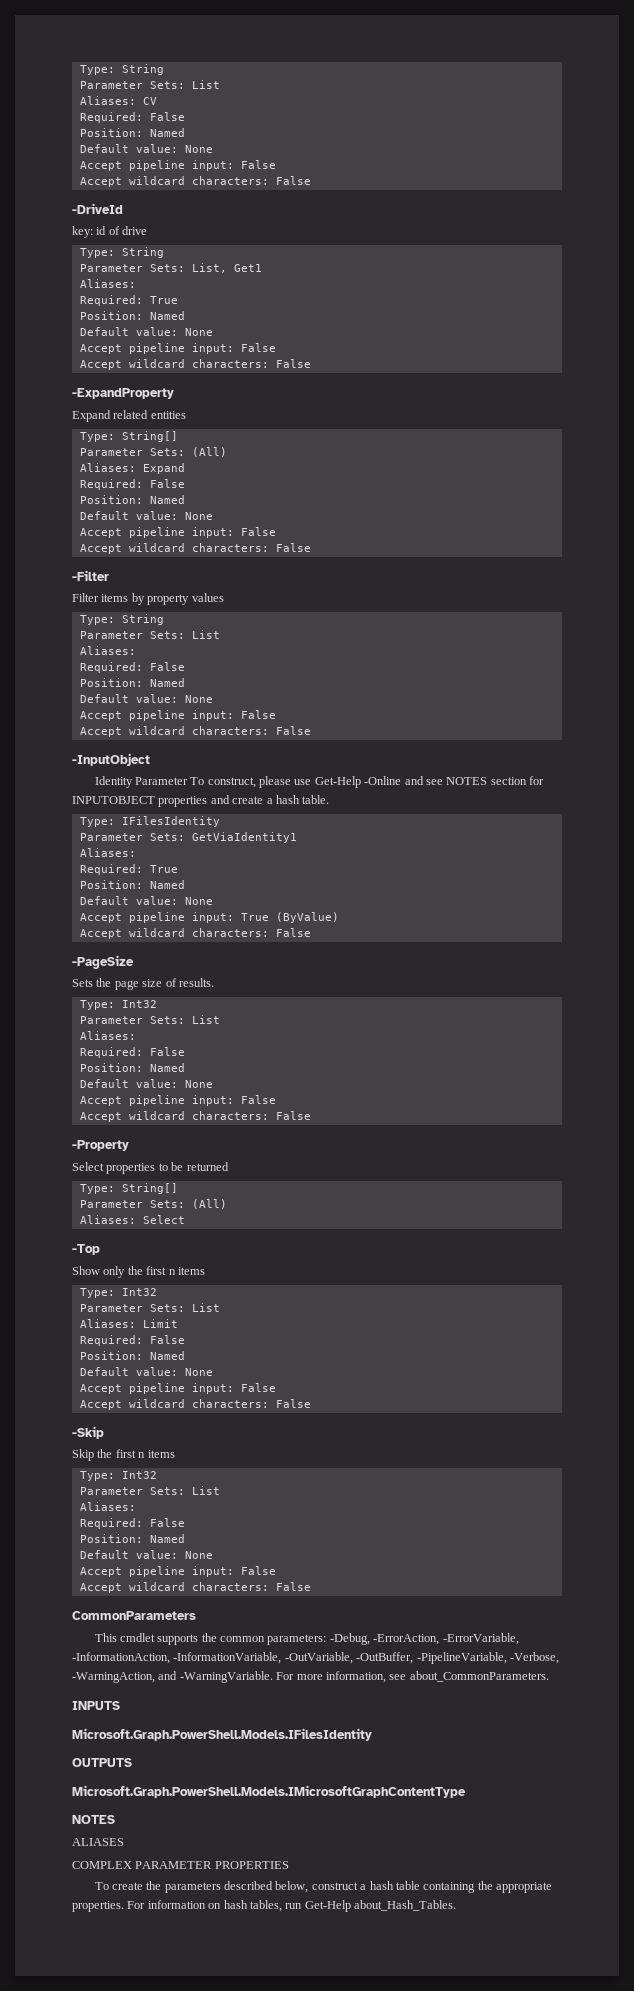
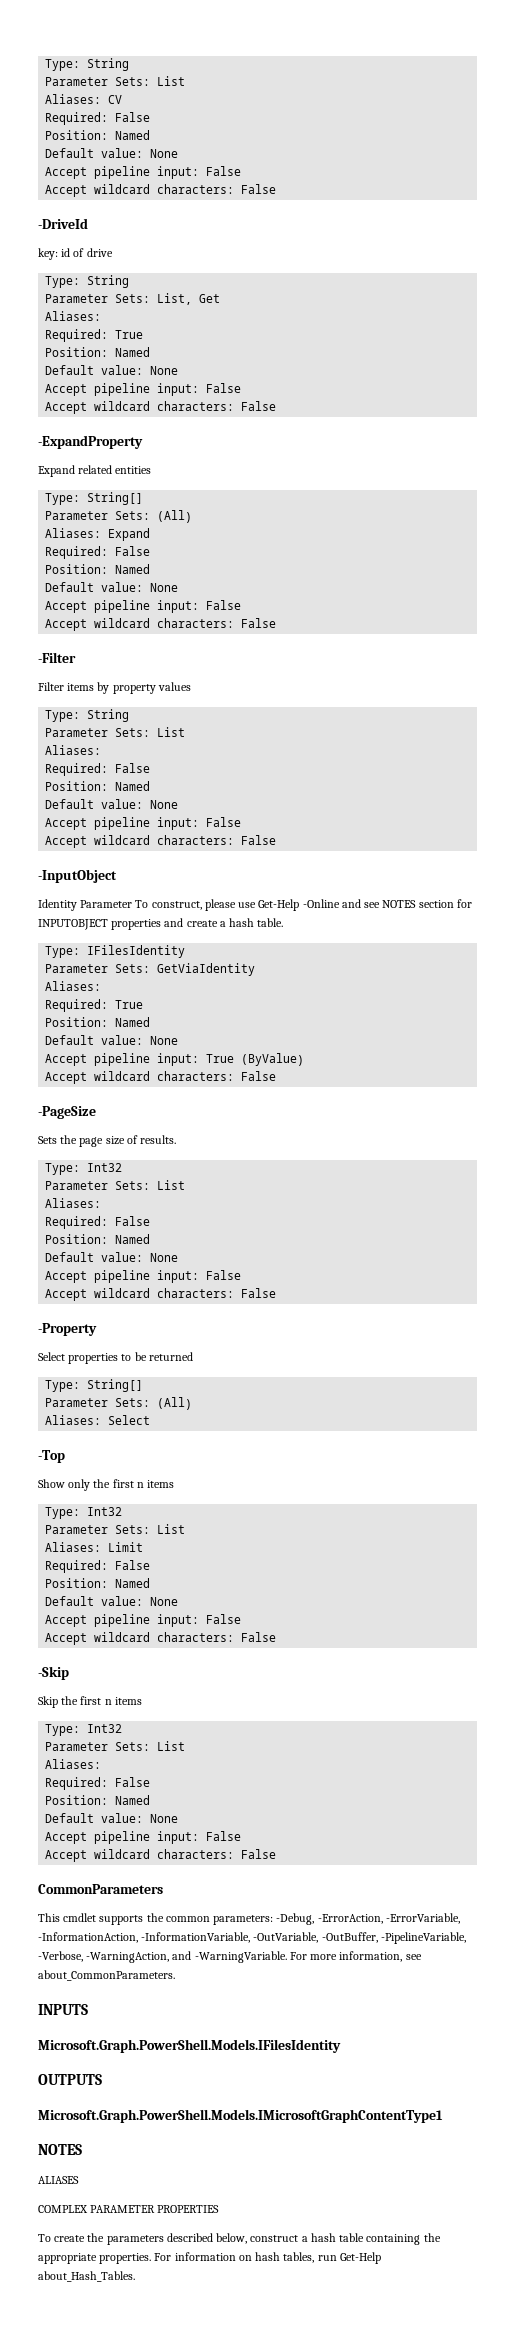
[233,264,262,272] Get1 -> [199,294,221,303] Get
[191,832,297,843] GetViaIdentity1 -> [157,963,256,976] GetViaIdentity
[72,1785,466,1798] Microsoft.Graph.PowerShell.Models.IMicrosoftGraphContentType -> [38,2109,443,2123] Microsoft.Graph.PowerShell.Models.IMicrosoftGraphContentType1

